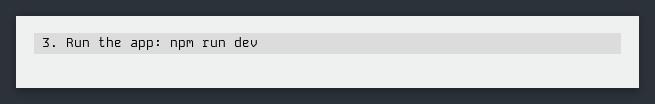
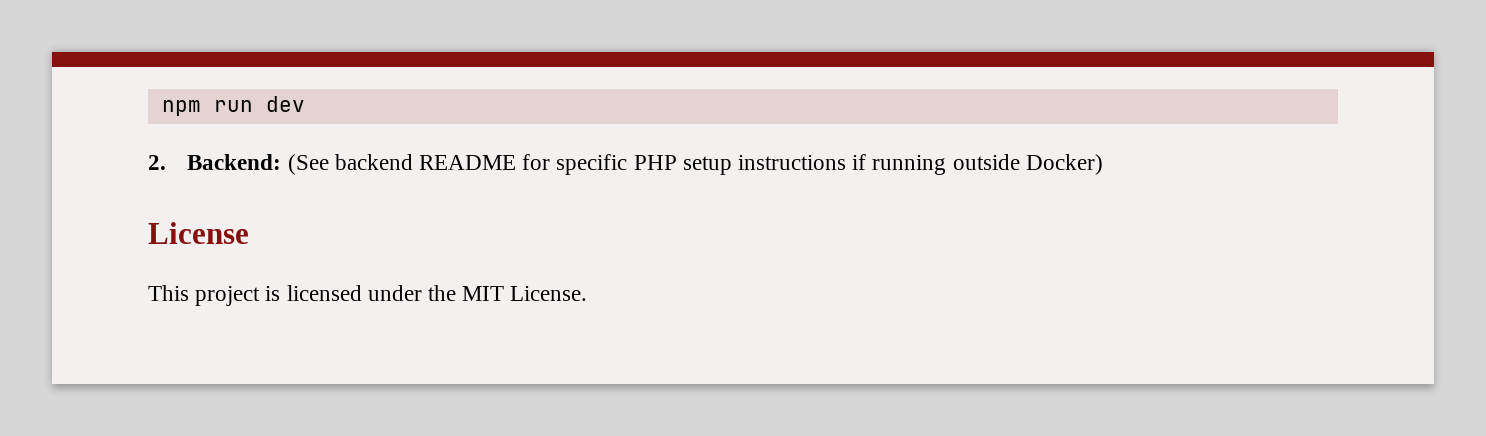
[41,37,162,50] 3. Run the app: -> (161, 108) none
(258, 42) none -> [148,154,1103,175] [148,222,249,244] [148,285,588,306] // 2. Backend: (See backend README for specific PHP setup instructions if running outside Docker) // License // This project is licensed under the MIT License.

